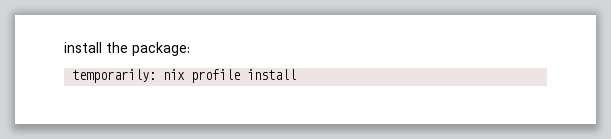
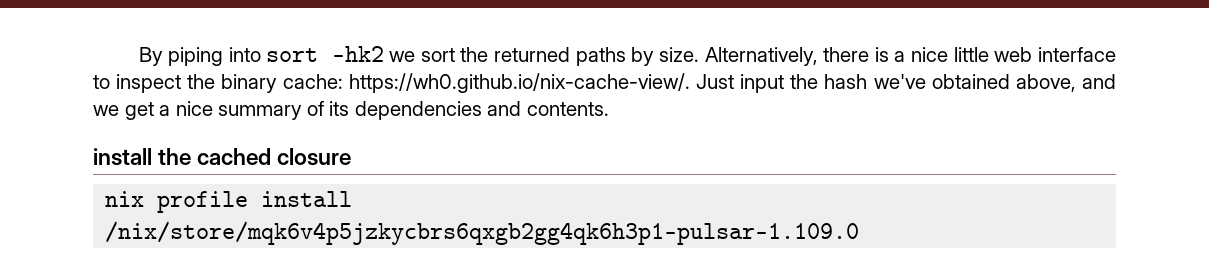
[64,42,190,56] [72,69,157,83] install the package: // temporarily: -> [139,46,1116,66] [93,73,1117,93] [93,101,609,120] [93,148,352,166] By piping into sort -hk2 we sort the returned paths by size. Alternatively, there is a nice little web interface to inspect the binary cache: https://wh0.github.io/nix-cache-view/. Just input the hash we've obtained above, and we get a nice summary of its dependencies and contents. // install the cached closure //
(297, 74) none -> [105,221,860,245] /nix/store/mqk6v4p5jzkycbrs6qxgb2gg4qk6h3p1-pulsar-1.109.0

